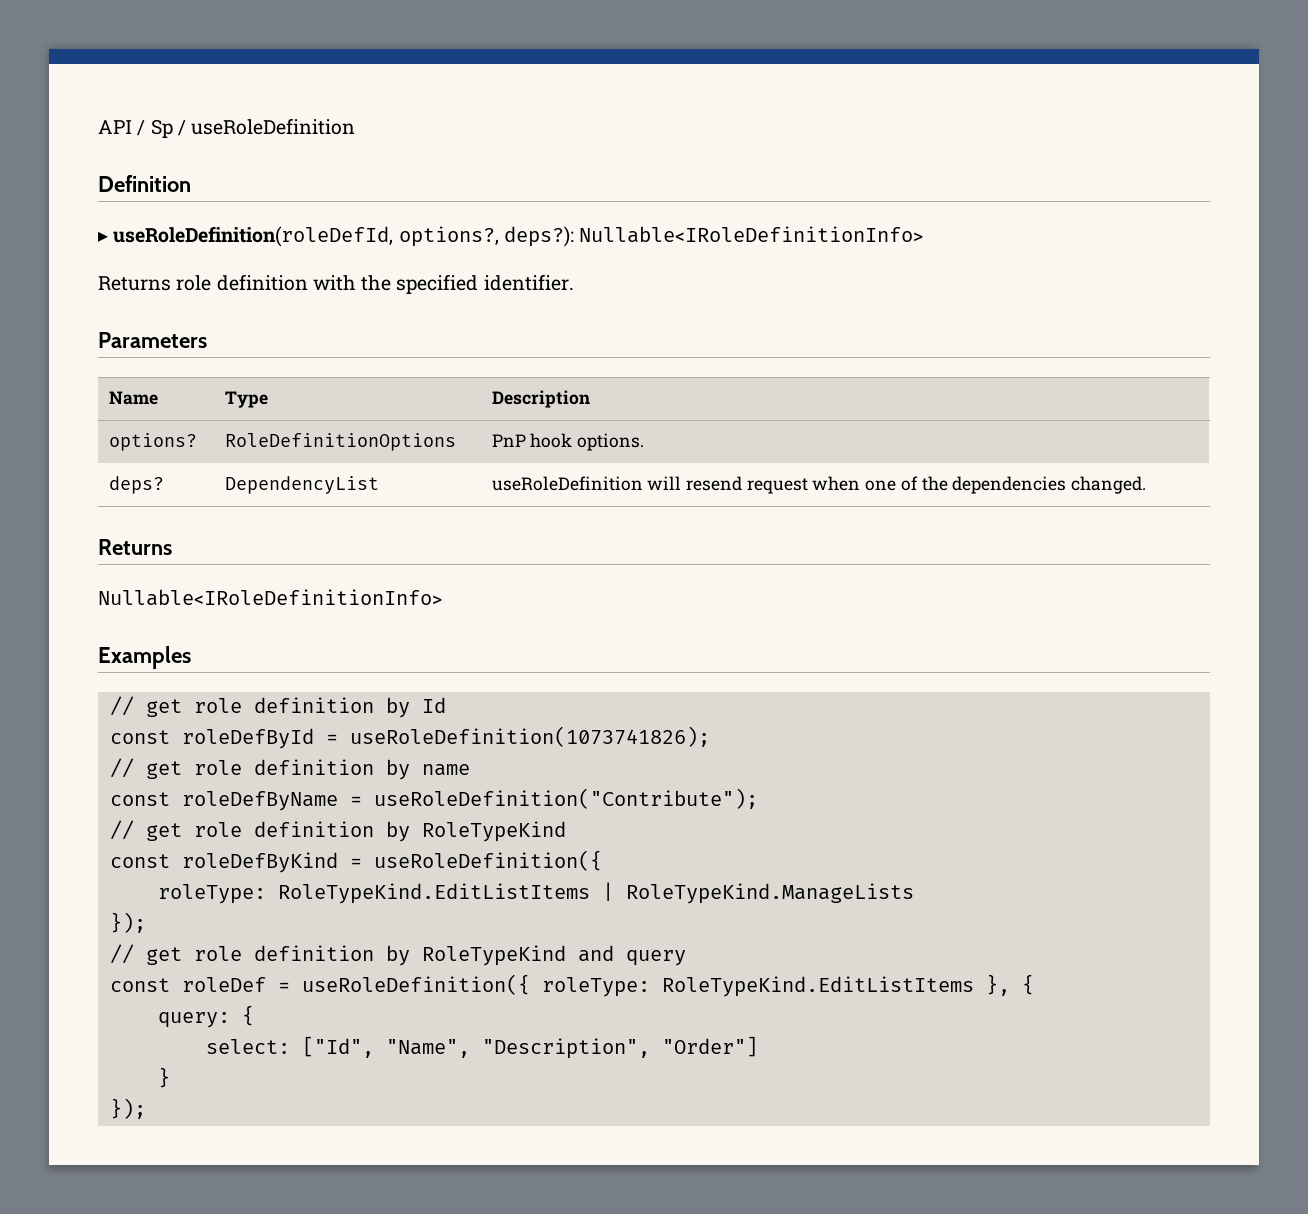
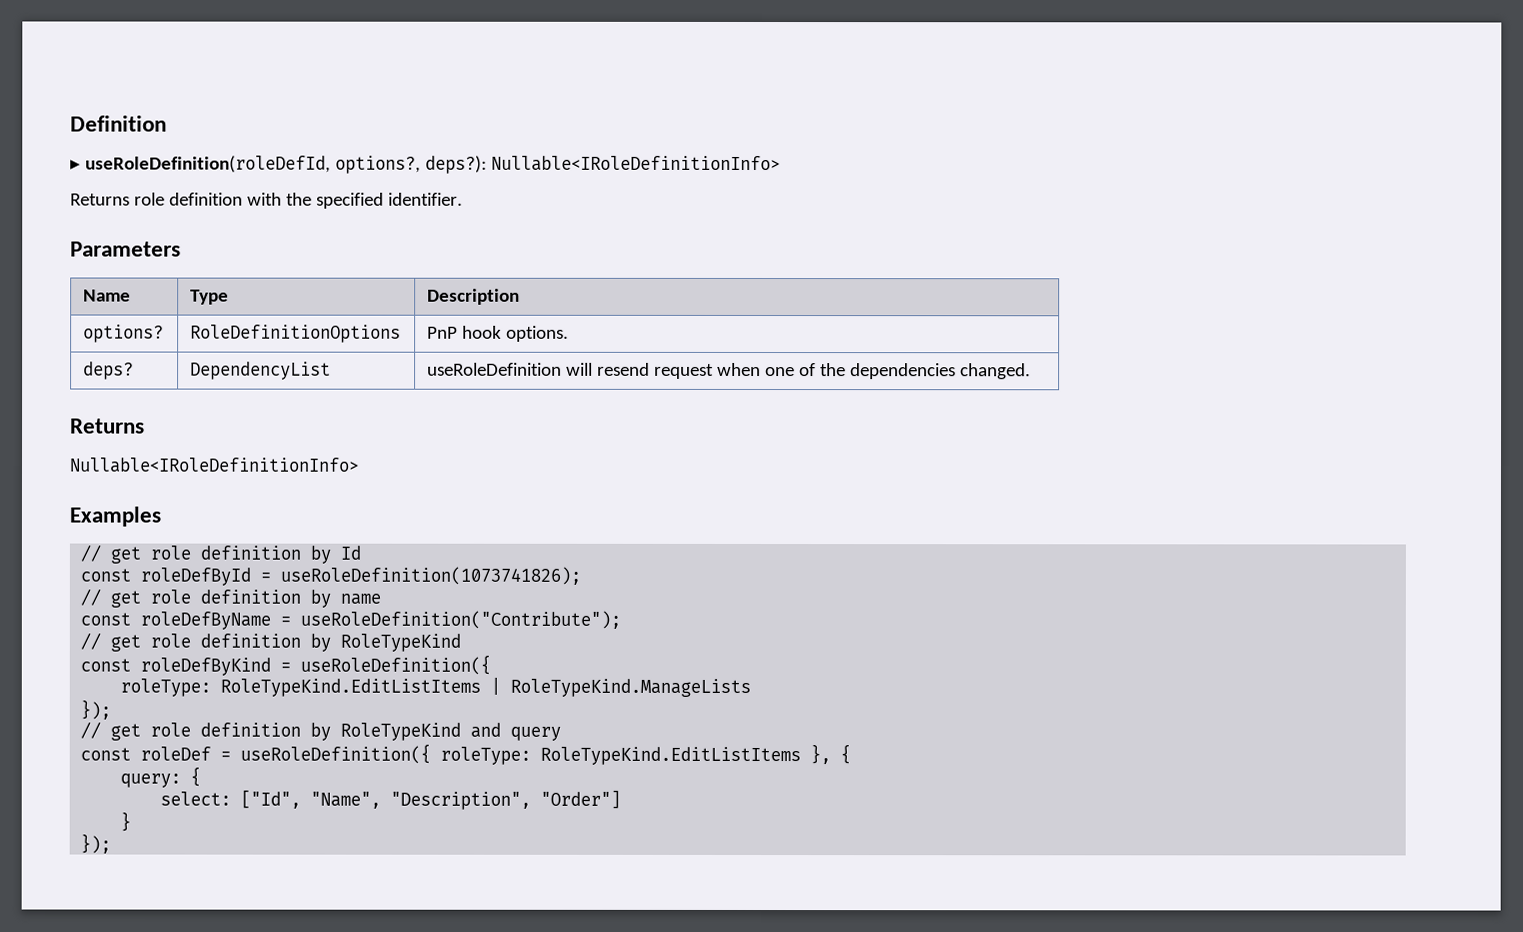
[98,118,356,138] API / Sp / useRoleDefinition // -> (70, 123) none

